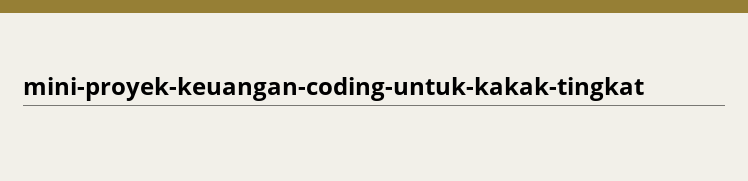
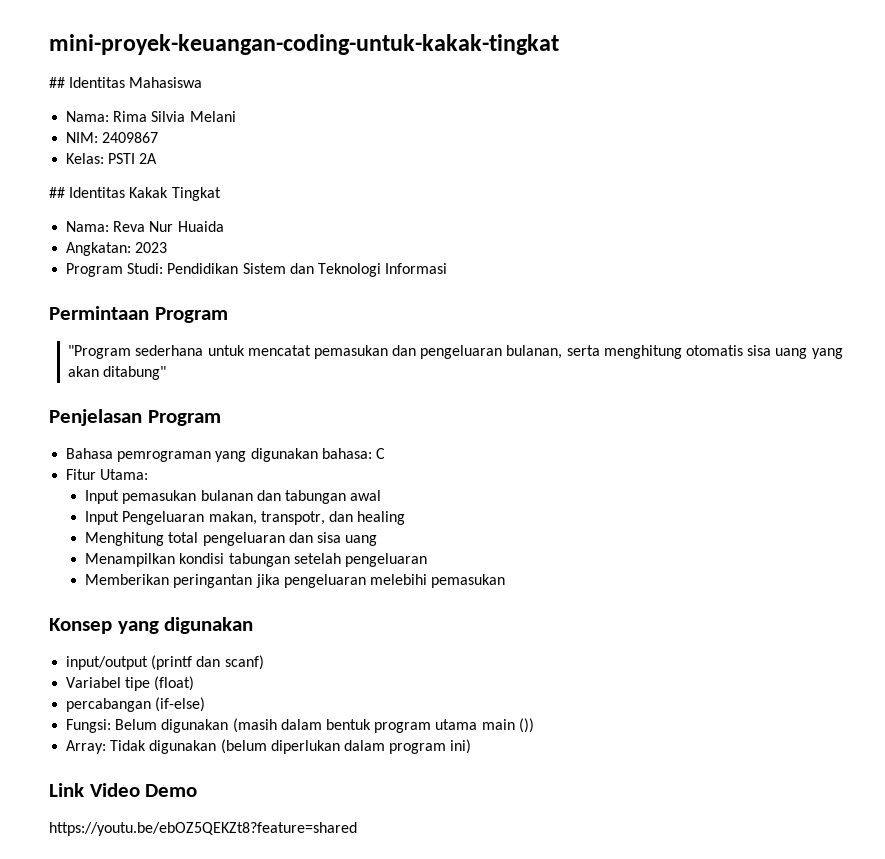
(644, 89) none -> [49,77,203,88] [66,111,236,122] [66,132,159,143] [66,153,158,164] [49,187,221,201] [66,221,224,232] [66,242,168,256] [66,263,448,277] [49,306,228,323] [68,345,843,359] [68,366,167,380] [49,409,221,426] [66,448,385,462] [66,469,149,480] [85,490,382,504] [85,511,406,525] [85,532,378,546] [85,553,427,567] [85,574,506,588] [49,617,254,634] [66,655,264,670] [66,676,195,691] [66,697,206,712] [66,718,534,733] [66,739,472,754] [49,783,198,797] [49,822,357,836] // ## Identitas Mahasiswa // Nama: Rima Silvia Melani // NIM: 2409867 // Kelas: PSTI 2A // ## Identitas Kakak Tingkat // Nama: Reva Nur Huaida // Angkatan: 2023 // Program Studi: Pendidikan Sistem dan Teknologi Informasi // Permintaan Program // "Program sederhana untuk mencatat pemasukan dan pengeluaran bulanan, serta menghitung otomatis sisa uang yang akan ditabung" // Penjelasan Program // Bahasa pemrograman yang digunakan bahasa: C // Fitur Utama: // Input pemasukan bulanan dan tabungan awal // Input Pengeluaran makan, transpotr, dan healing // Menghitung total pengeluaran dan sisa uang // Menampilkan kondisi tabungan setelah pengeluaran // Memberikan peringantan jika pengeluaran melebihi pemasukan // Konsep yang digunakan // input/output (printf dan scanf) // Variabel tipe (float) // percabangan (if-else) // Fungsi: Belum digunakan (masih dalam bentuk program utama main ()) // Array: Tidak digunakan (belum diperlukan dalam program ini) // Link Video Demo // https://youtu.be/ebOZ5QEKZt8?feature=shared

